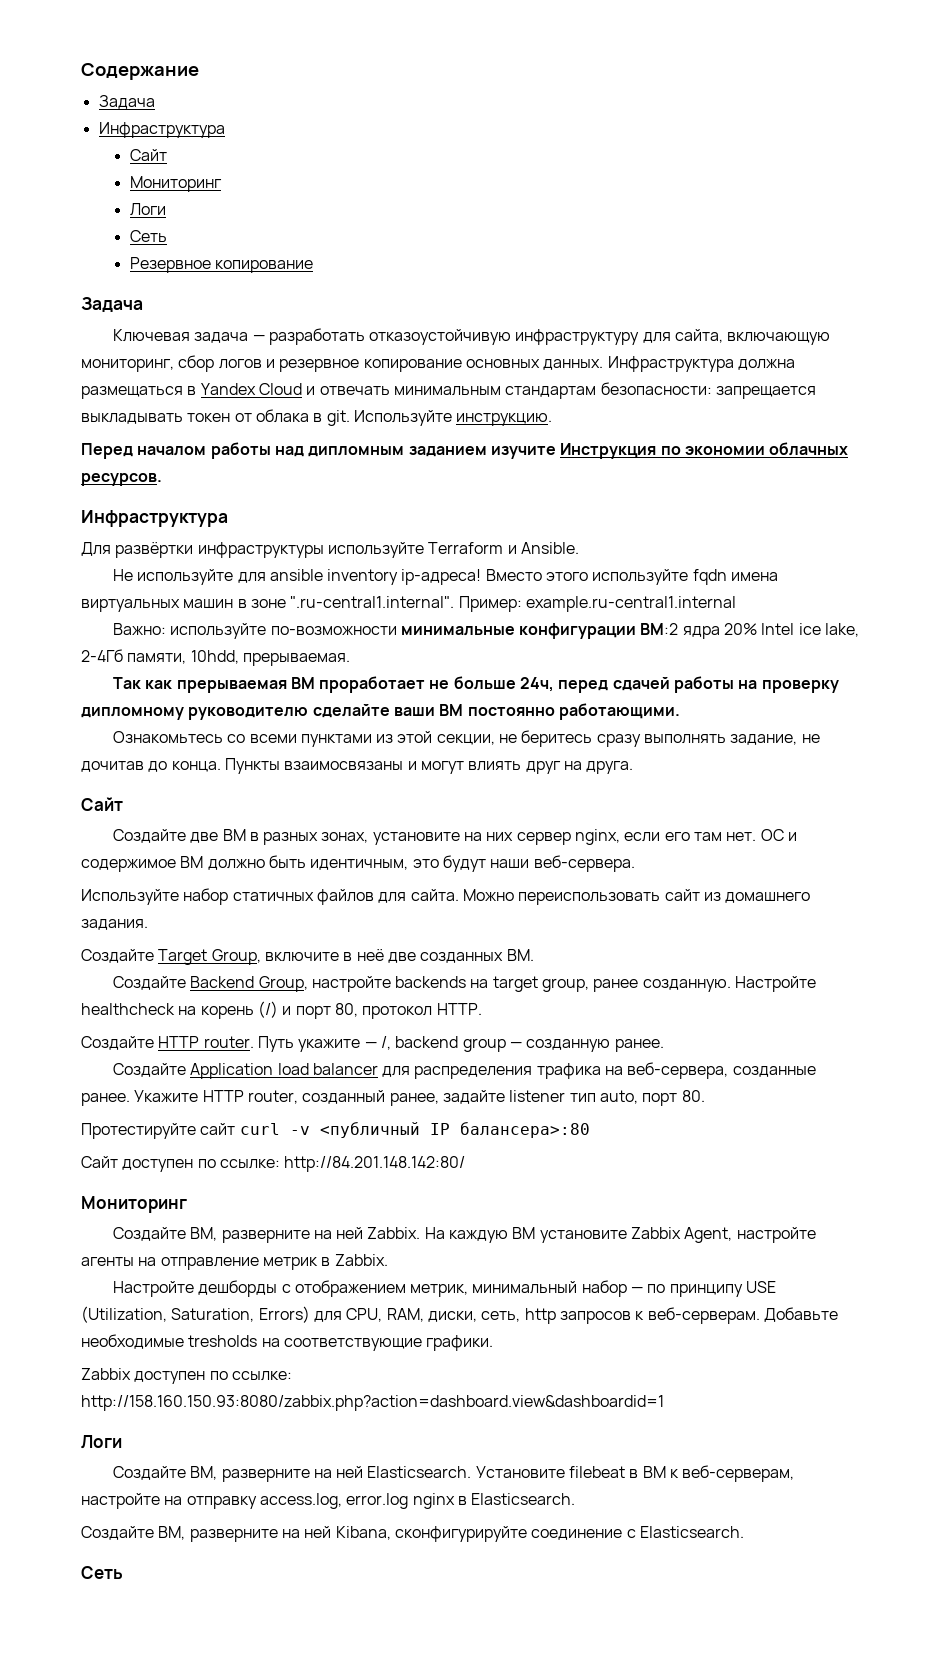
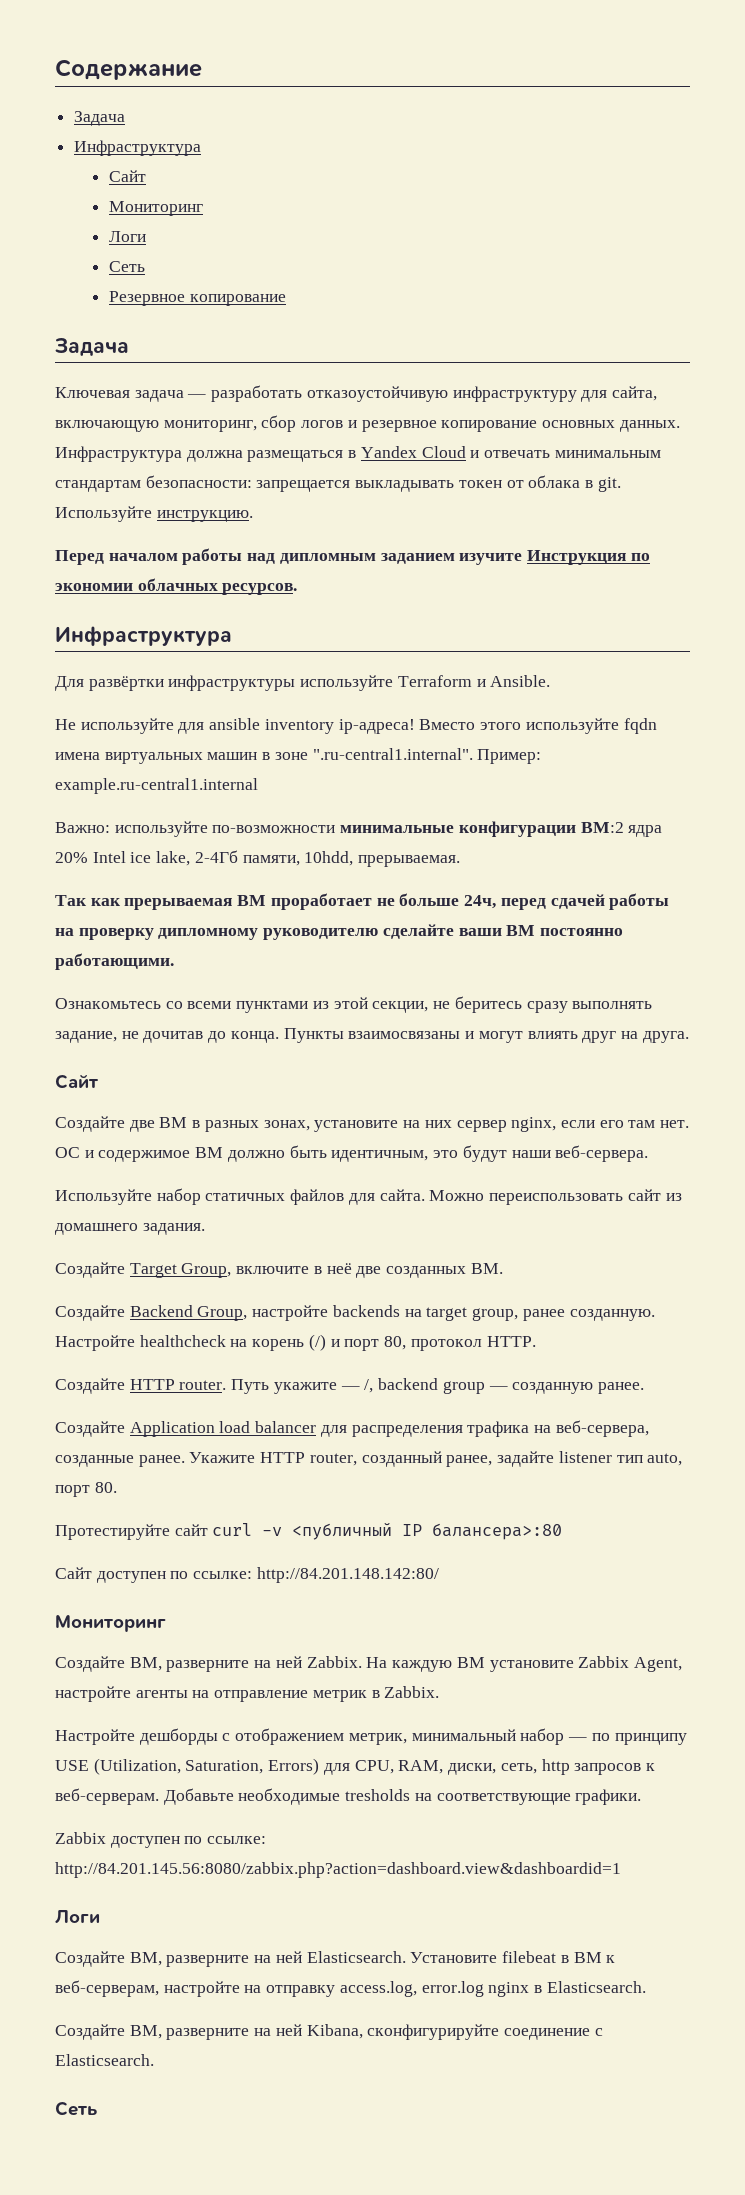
[81,1395,664,1411] http://158.160.150.93:8080/zabbix.php?action=dashboard.view&dashboardid=1 -> [55,1862,621,1878] http://84.201.145.56:8080/zabbix.php?action=dashboard.view&dashboardid=1

